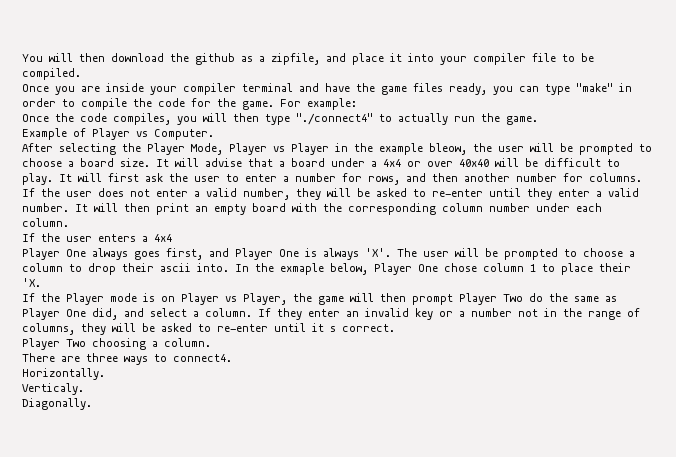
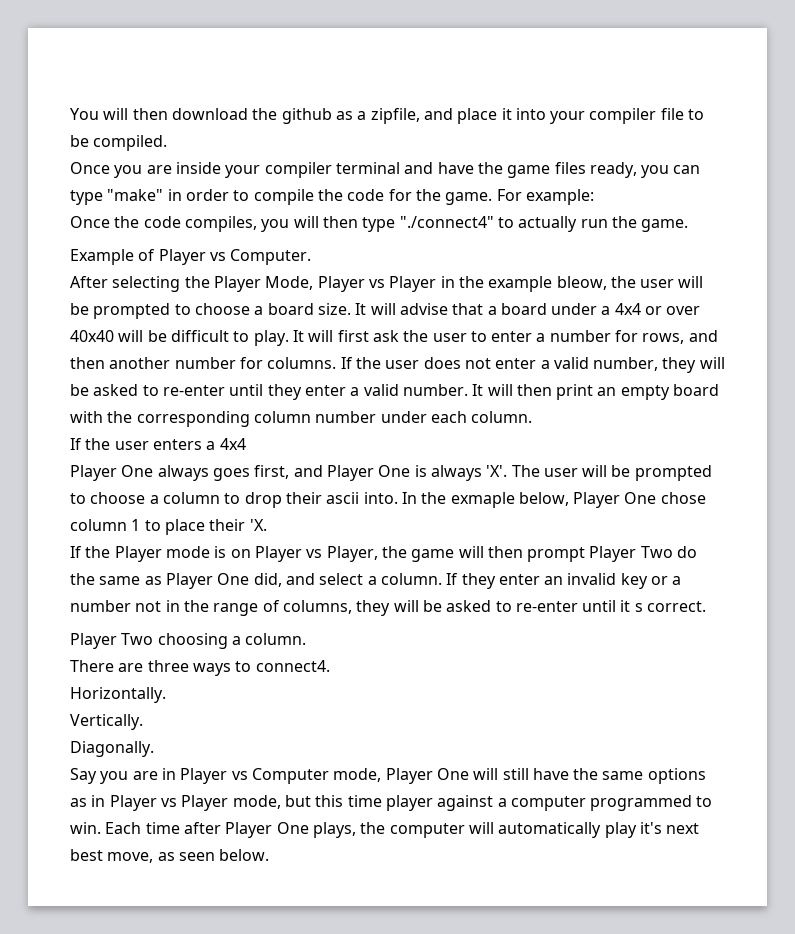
[22,383,84,395] Verticaly. -> [70,714,143,730] Vertically.
(92, 404) none -> [70,768,706,784] [70,795,713,811] [70,822,700,838] [70,849,270,863] // Say you are in Player vs Computer mode, Player One will still have the same options as in Player vs Player mode, but this time player against a computer programmed to win. Each time after Player One plays, the computer will automatically play it's next best move, as seen below.

